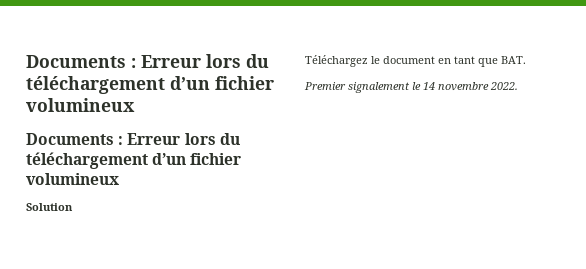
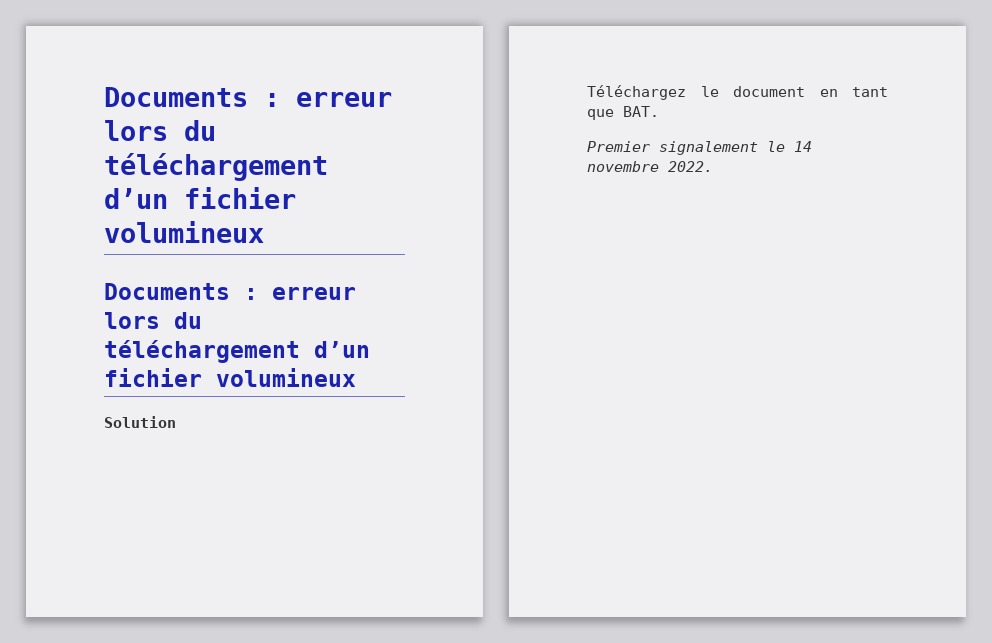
[26,55,201,68] Documents : Erreur -> [104,87,392,107] Documents : erreur
[127,133,181,145] Erreur -> [272,287,356,300] erreur

